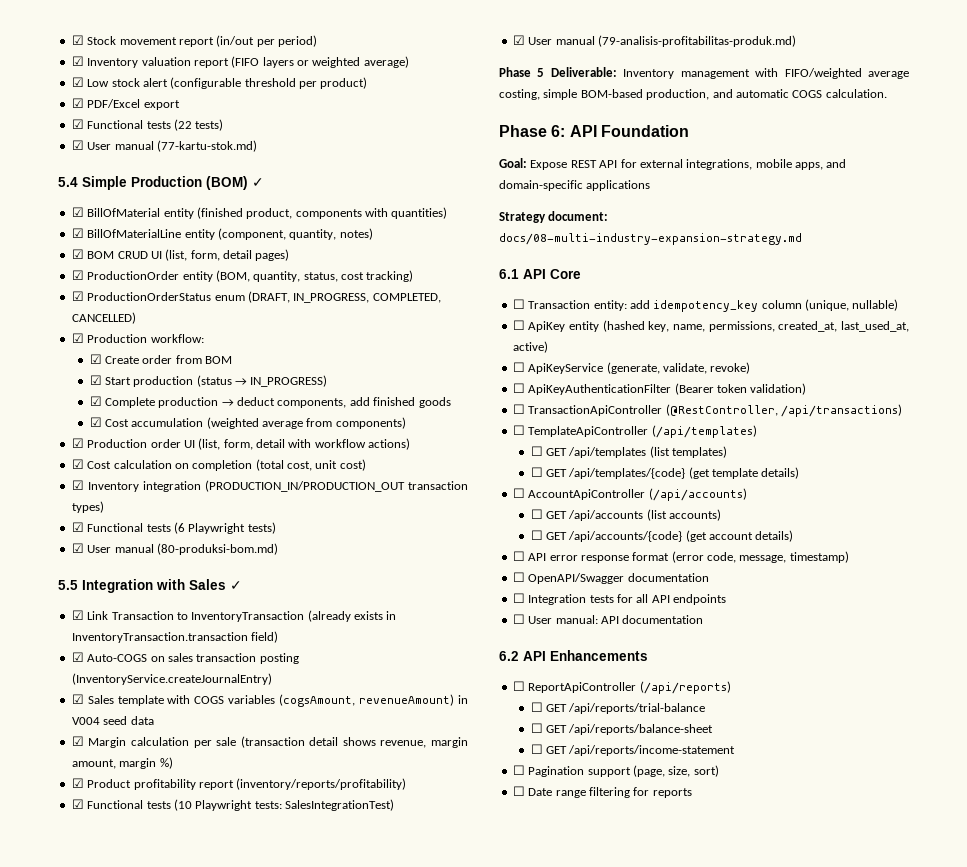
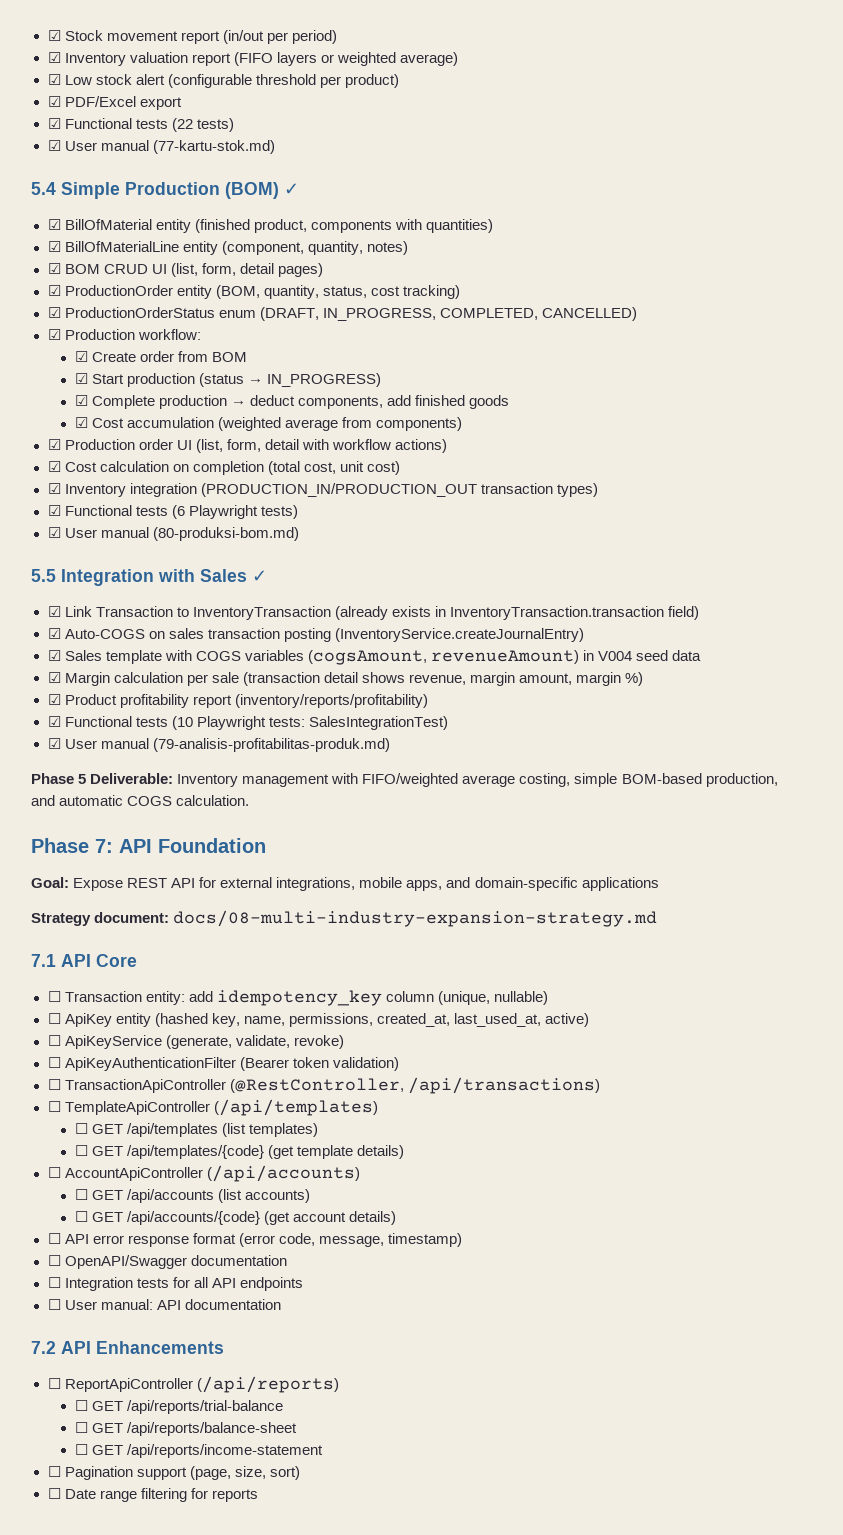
[551,125,566,137] 6: -> [95,839,113,853] 7:
[499,269,519,279] 6.1 -> [31,954,56,967] 7.1
[499,651,519,661] 6.2 -> [31,1341,56,1354] 7.2

